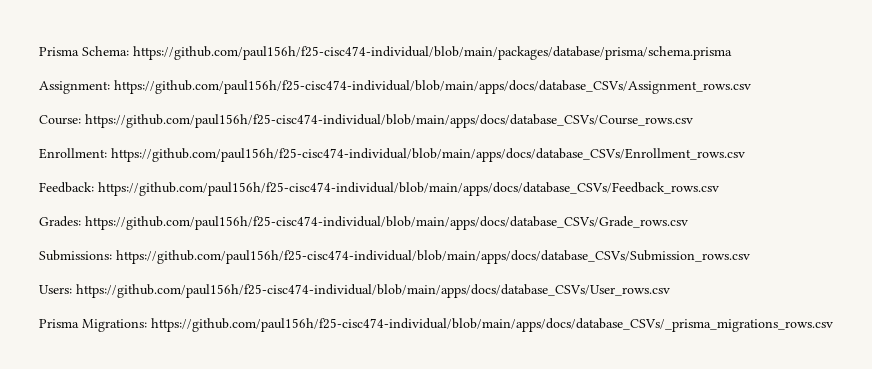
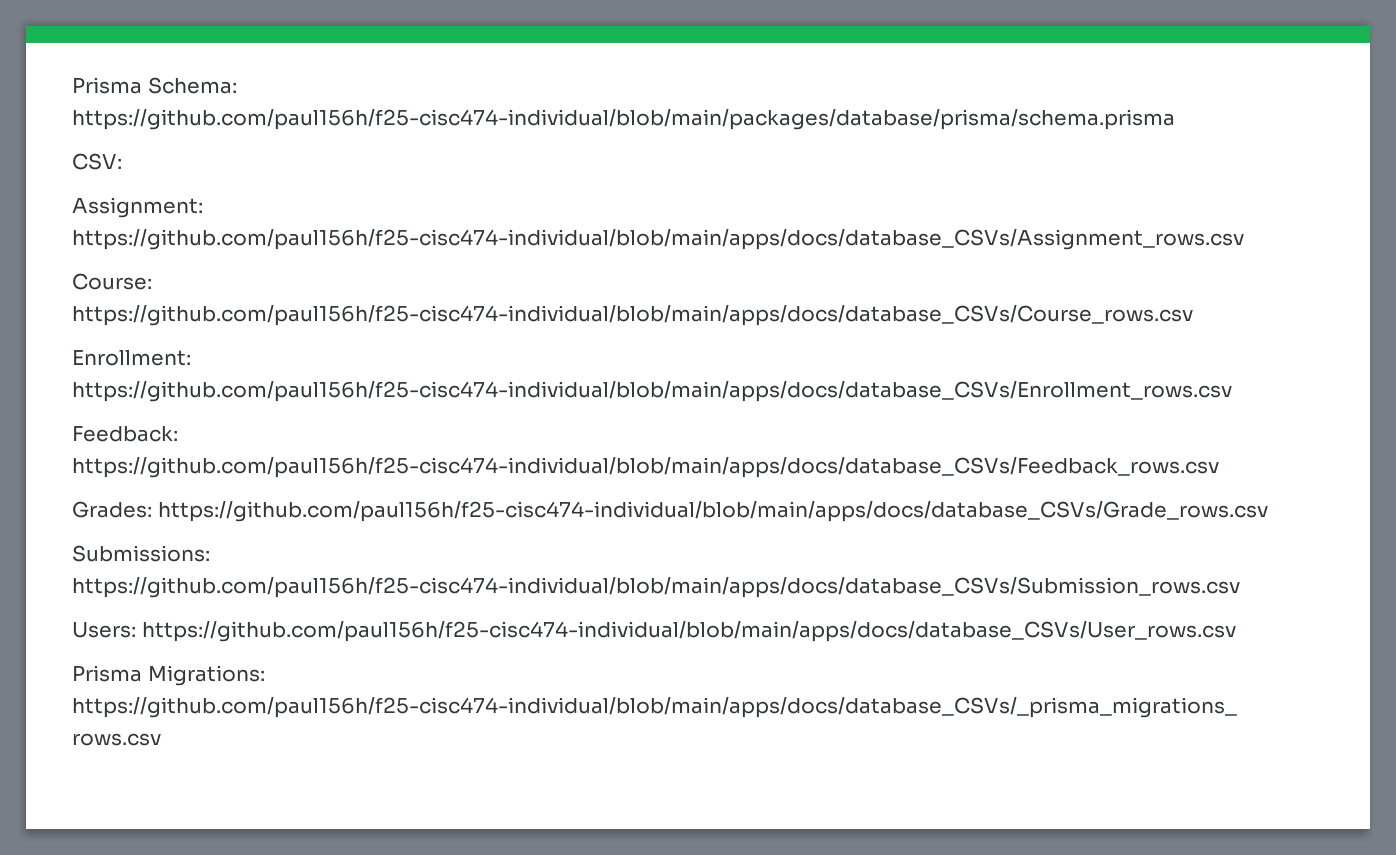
(732, 53) none -> [72,153,122,170] // CSV:

